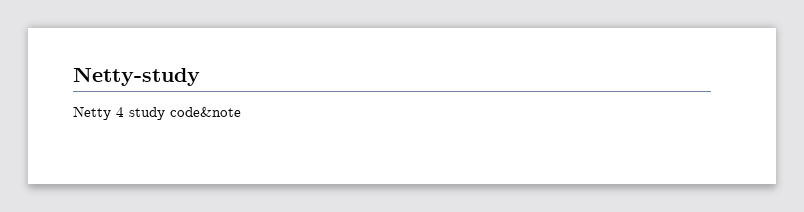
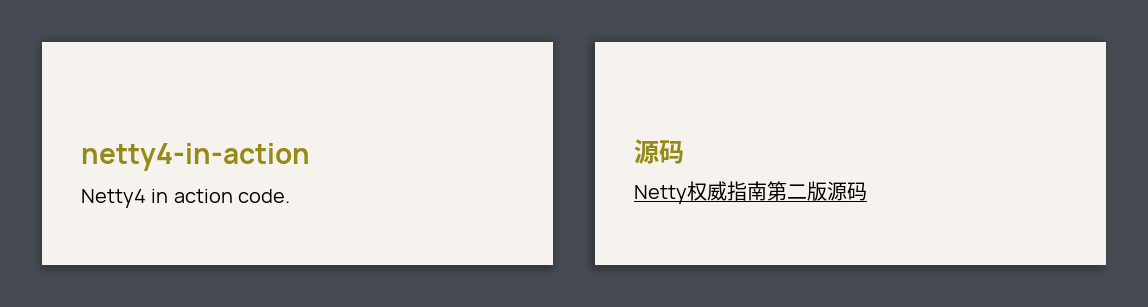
[73,67,200,86] [73,106,241,120] Netty-study // Netty 4 study code&note -> [81,143,310,171] [81,189,291,208] [634,139,684,164] [634,181,867,204] netty4-in-action // Netty4 in action code. // 源码 // Netty权威指南第二版源码

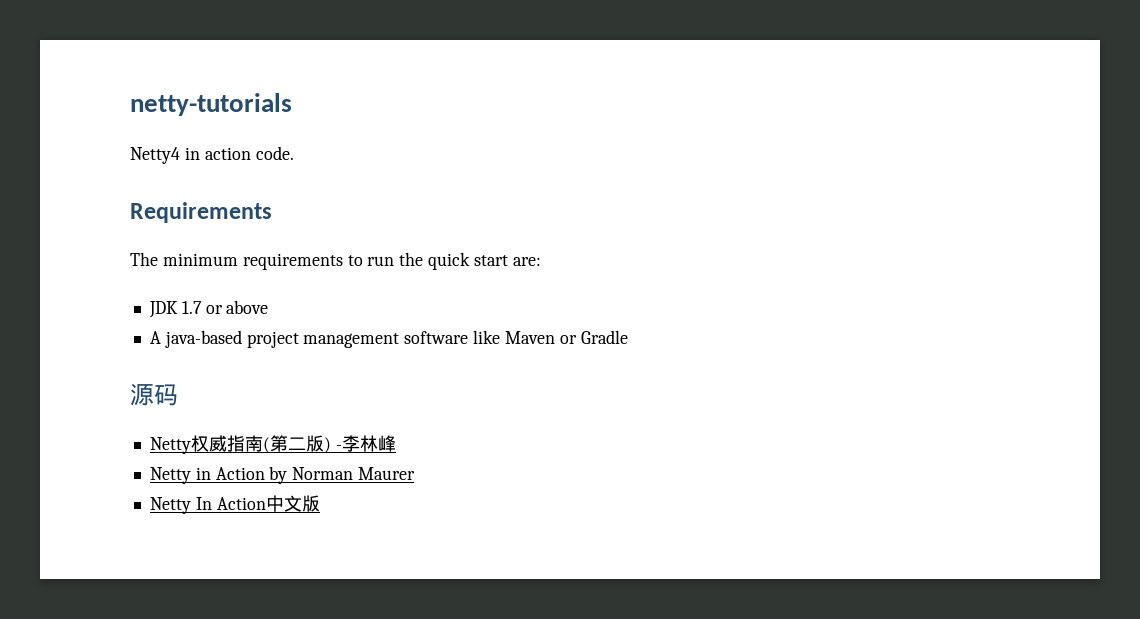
[81,143,310,171] netty4-in-action -> [130,93,292,116] netty-tutorials
[634,139,684,164] [634,181,867,204] 源码 // Netty权威指南第二版源码 -> [130,202,272,223] [130,252,541,270] [148,300,269,318] [149,330,628,348] [130,383,178,406] [149,435,396,454] [149,466,416,484] [149,495,320,514] Requirements // The minimum requirements to run the quick start are: // JDK 1.7 or above // A java-based project management software like Maven or Gradle // 源码 // Netty权威指南(第二版) -李林峰 // Netty in Action by Norman Maurer // Netty In Action中文版

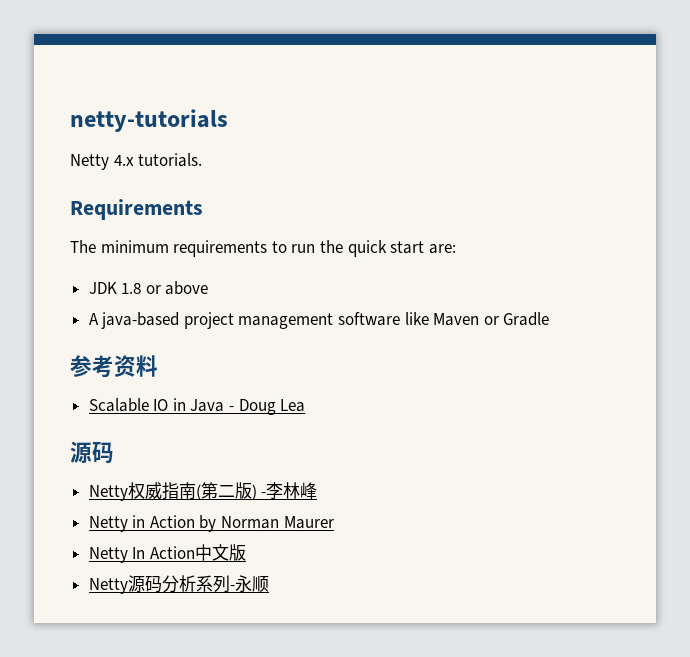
[130,146,294,164] Netty4 in action code. -> [70,153,203,170] Netty 4.x tutorials.
[181,301,202,314] 1.7 -> [121,283,142,294] 1.8
(628, 337) none -> [70,355,158,378] [88,398,306,415] // 参考资料 // Scalable IO in Java - Doug Lea
(320, 503) none -> [88,575,269,594] // Netty源码分析系列-永顺

